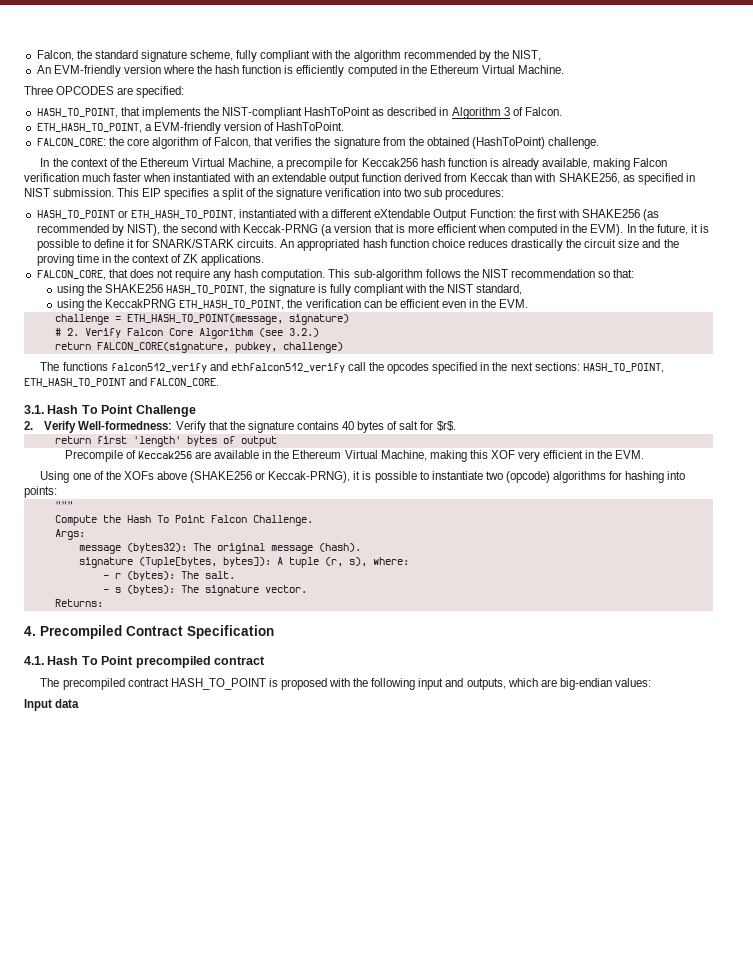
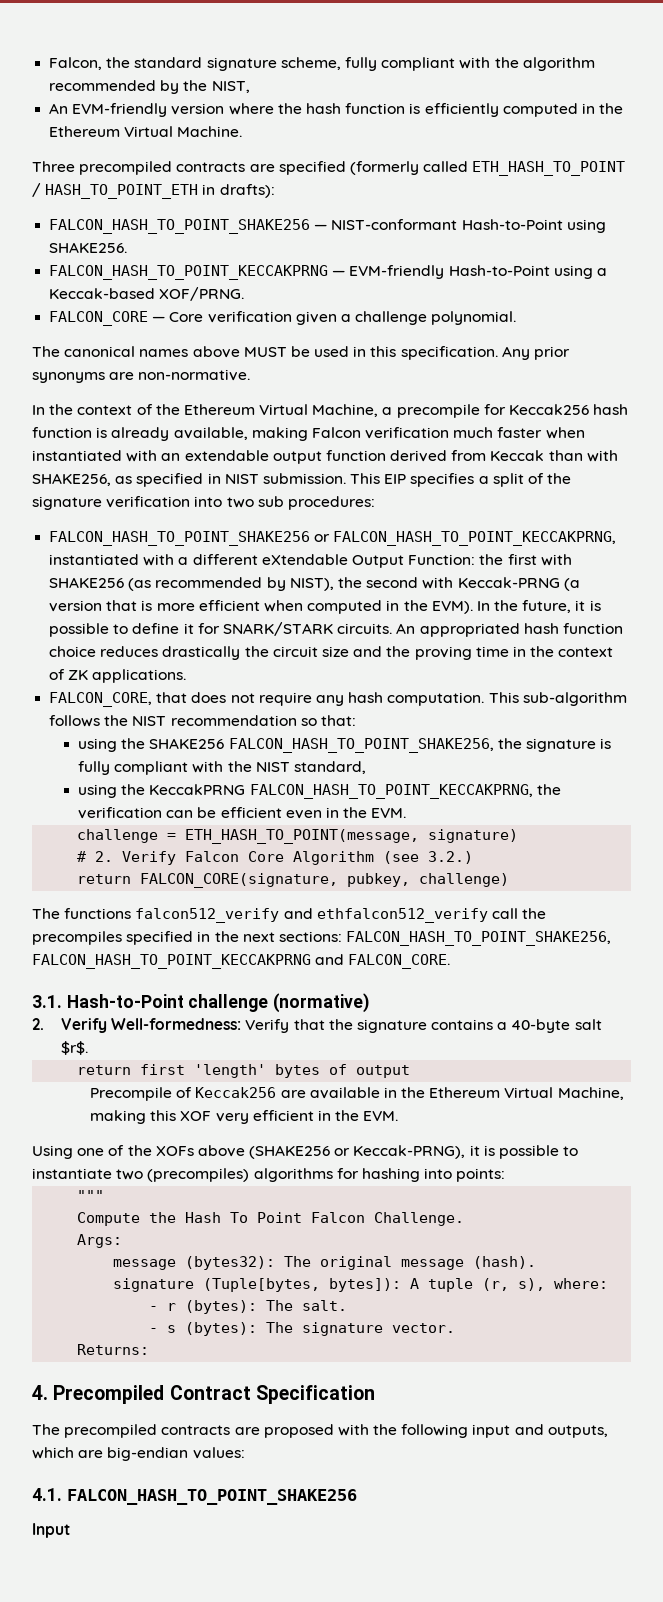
[56,86,185,98] [36,107,562,119] [36,122,345,134] [36,137,600,149] OPCODES are specified: // HASH_TO_POINT, that implements the NIST-compliant HashToPoint as described in Algorithm 3 of Falcon. // ETH_HASH_TO_POINT, a EVM-friendly version of HashToPoint. // FALCON_CORE: the core algorithm of Falcon, that verifies the signature from the obtained (HashToPoint) challenge. -> [79,161,626,176] [32,183,275,199] [49,219,606,234] [49,242,128,253] [49,265,607,280] [49,287,245,301] [49,311,517,326] [32,346,571,360] [32,369,251,383] precompiled contracts are specified (formerly called ETH_HASH_TO_POINT / HASH_TO_POINT_ETH in drafts): // FALCON_HASH_TO_POINT_SHAKE256 — NIST-conformant Hash-to-Point using SHAKE256. // FALCON_HASH_TO_POINT_KECCAKPRNG — EVM-friendly Hash-to-Point using a Keccak-based XOF/PRNG. // FALCON_CORE — Core verification given a challenge polynomial. // The canonical names above MUST be used in this specification. Any prior synonyms are non-normative.
[36,210,236,220] HASH_TO_POINT or ETH_HASH_TO_POINT, -> [49,531,617,546] FALCON_HASH_TO_POINT_SHAKE256 or FALCON_HASH_TO_POINT_KECCAKPRNG,
[166,285,248,295] HASH_TO_POINT, -> [228,738,494,753] FALCON_HASH_TO_POINT_SHAKE256,
[179,300,285,310] ETH_HASH_TO_POINT, -> [249,784,533,799] FALCON_HASH_TO_POINT_KECCAKPRNG,
[387,362,430,374] opcodes -> [32,931,122,945] precompiles
[582,363,664,373] [24,378,126,387] HASH_TO_POINT, ETH_HASH_TO_POINT -> [346,931,612,946] [32,954,311,969] FALCON_HASH_TO_POINT_SHAKE256, FALCON_HASH_TO_POINT_KECCAKPRNG
[47,405,196,417] Hash To Point Challenge -> [66,993,370,1013] Hash-to-Point challenge (normative)
[342,421,434,433] 40 bytes of salt for -> [497,1019,602,1033] a 40-byte salt
[505,471,550,483] (opcode) -> [147,1168,250,1182] (precompiles)
[24,656,265,668] // 4.1. Hash To Point precompiled contract -> (375, 1394) none
[127,678,278,690] contract HASH_TO_POINT is -> [161,1425,260,1435] contracts are
(651, 682) none -> [32,1488,357,1505] // 4.1. FALCON_HASH_TO_POINT_SHAKE256
[55,699,80,708] data -> (70, 1530) none

